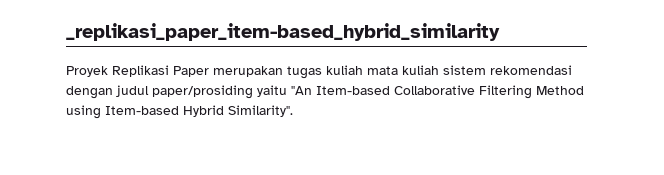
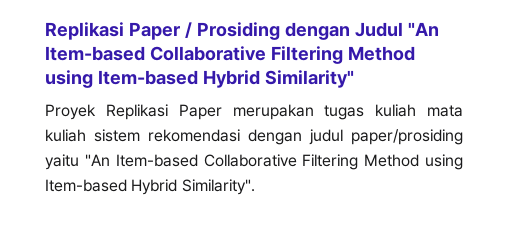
[66,23,500,41] _replikasi_paper_item-based_hybrid_similarity -> [45,22,439,40] [45,46,415,64] [45,70,354,88] Replikasi Paper / Prosiding dengan Judul "An Item-based Collaborative Filtering Method using Item-based Hybrid Similarity"

